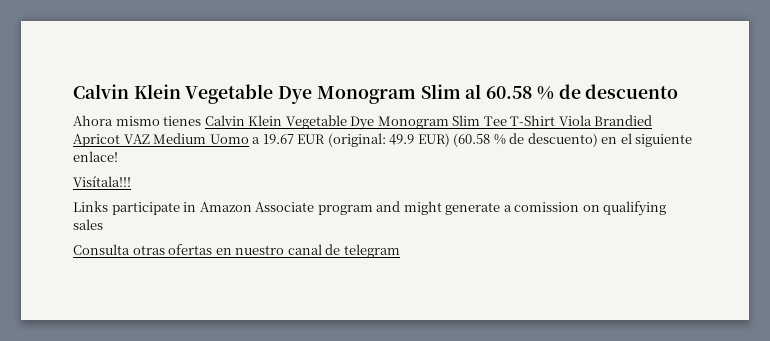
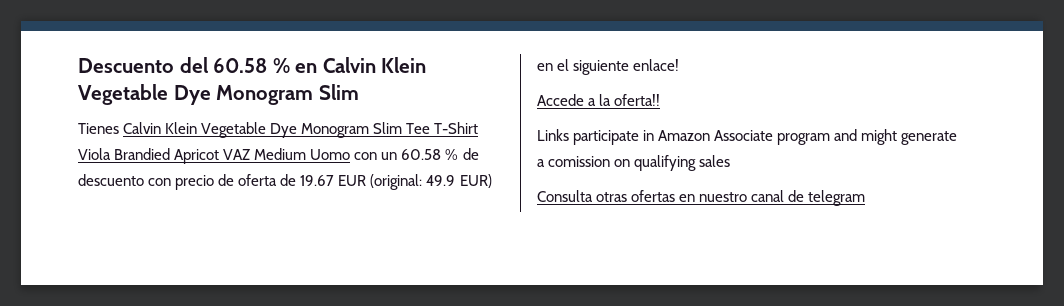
[73,84,679,104] [73,115,202,126] Calvin Klein Vegetable Dye Monogram Slim al 60.58 % de descuento // Ahora mismo tienes -> [78,57,427,73] [78,84,359,105] [78,123,119,134] Descuento del 60.58 % en Calvin Klein Vegetable Dye Monogram Slim // Tienes
[252,137,261,144] a -> [354,148,479,160] [78,174,297,190] con un 60.58 % de descuento con precio de oferta de
[453,133,598,147] (60.58 % de descuento) -> (492, 181) none
[73,176,131,187] Visítala!!! -> [537,94,661,106] Accede a la oferta!!

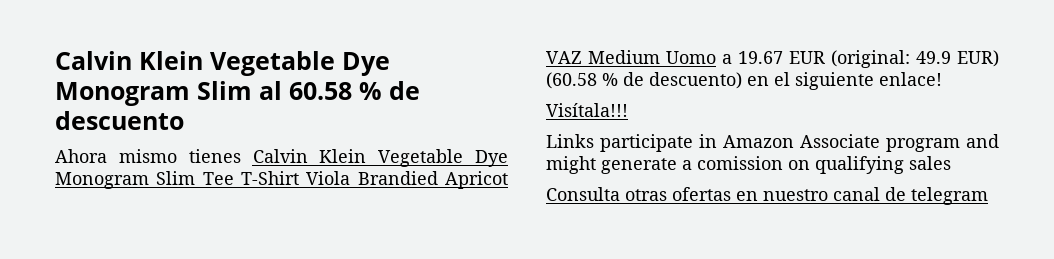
[78,57,427,73] [78,84,359,105] [78,123,119,134] Descuento del 60.58 % en Calvin Klein Vegetable Dye Monogram Slim // Tienes -> [55,51,390,76] [55,81,420,106] [55,111,184,130] [55,149,241,163] Calvin Klein Vegetable Dye Monogram Slim al 60.58 % de descuento // Ahora mismo tienes
[354,148,479,160] [78,174,297,190] con un 60.58 % de descuento con precio de oferta de -> [722,54,732,64] a
(492, 181) none -> [546,72,742,89] (60.58 % de descuento)
[537,94,661,106] Accede a la oferta!! -> [546,103,628,117] Visítala!!!

